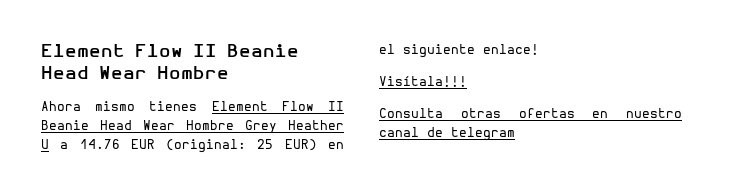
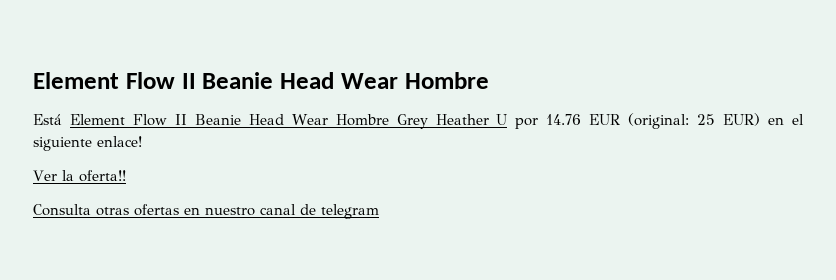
[41,101,198,111] Ahora mismo tienes -> [33,114,62,125] Está
[60,142,69,149] a -> [515,118,539,129] por
[379,76,467,87] Visítala!!! -> [33,170,126,182] Ver la oferta!!

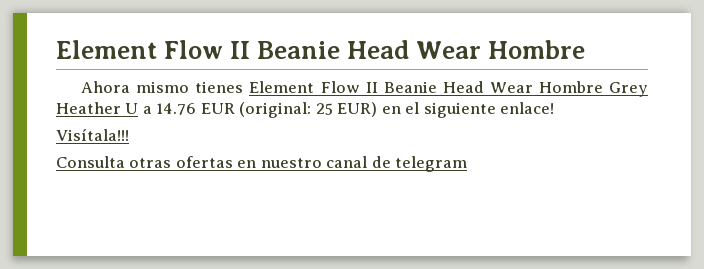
[33,114,62,125] Está -> [81,81,244,93] Ahora mismo tienes
[515,118,539,129] por -> [142,106,152,114] a
[33,170,126,182] Ver la oferta!! -> [56,128,129,141] Visítala!!!

